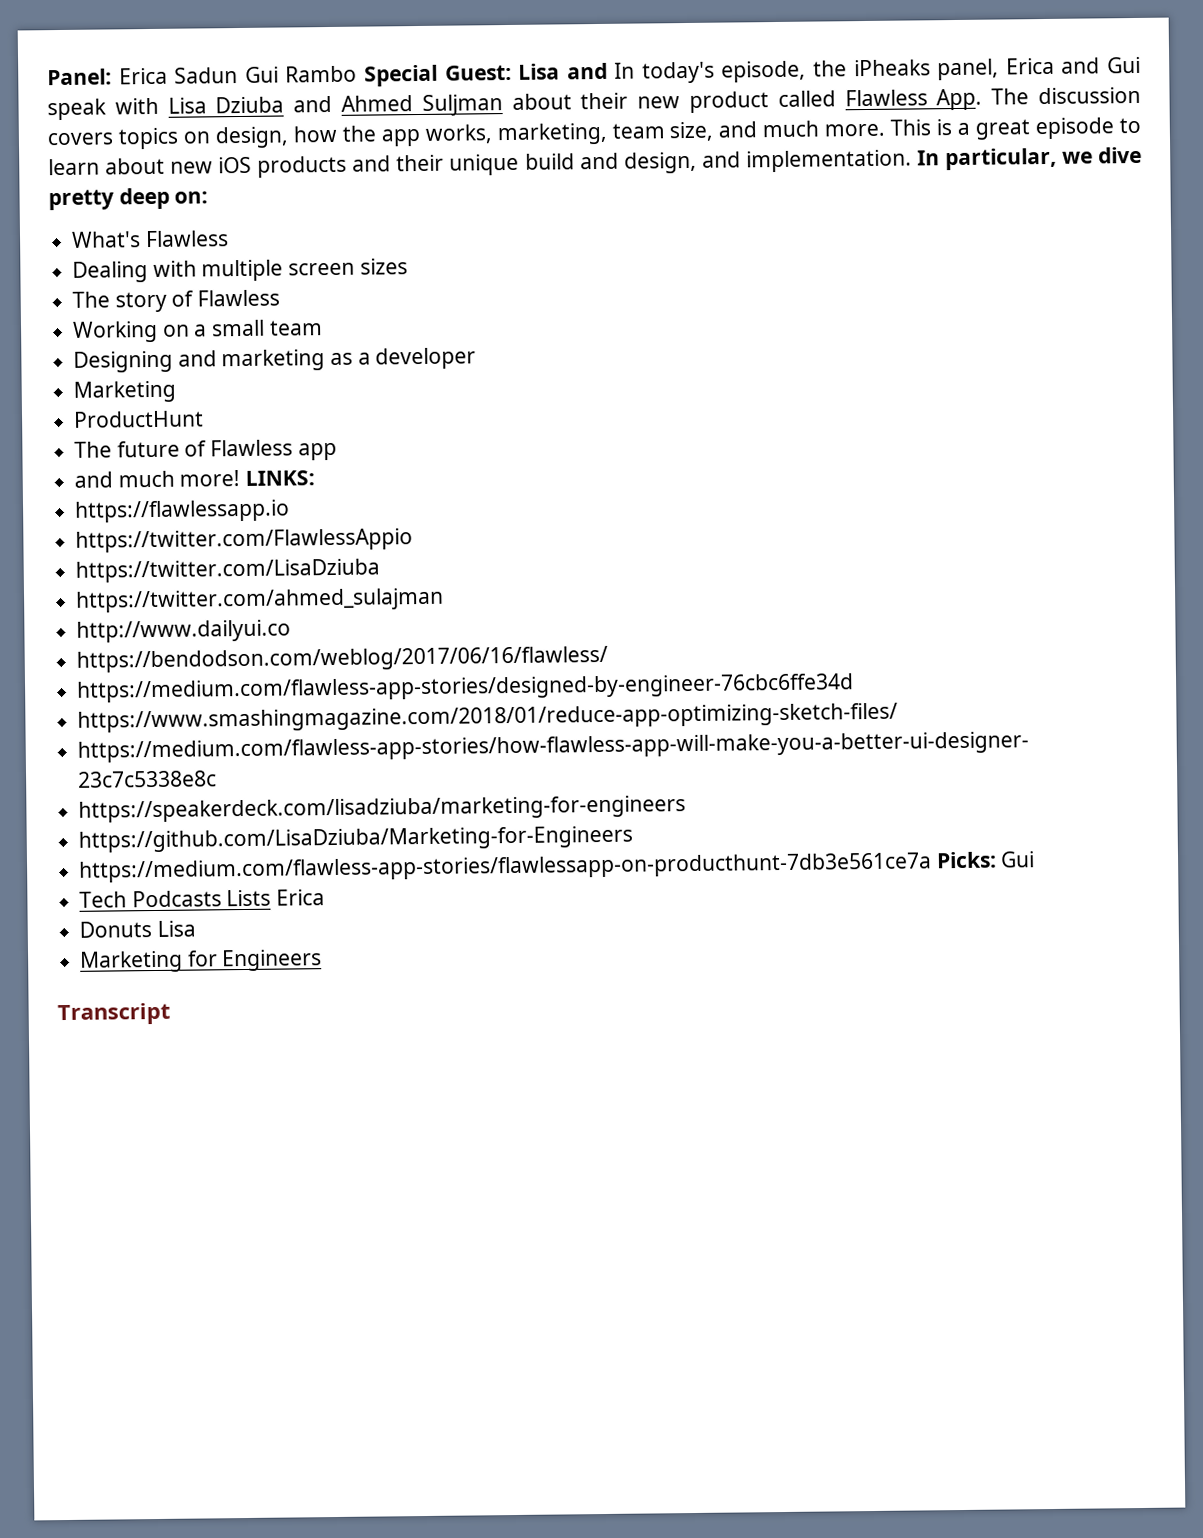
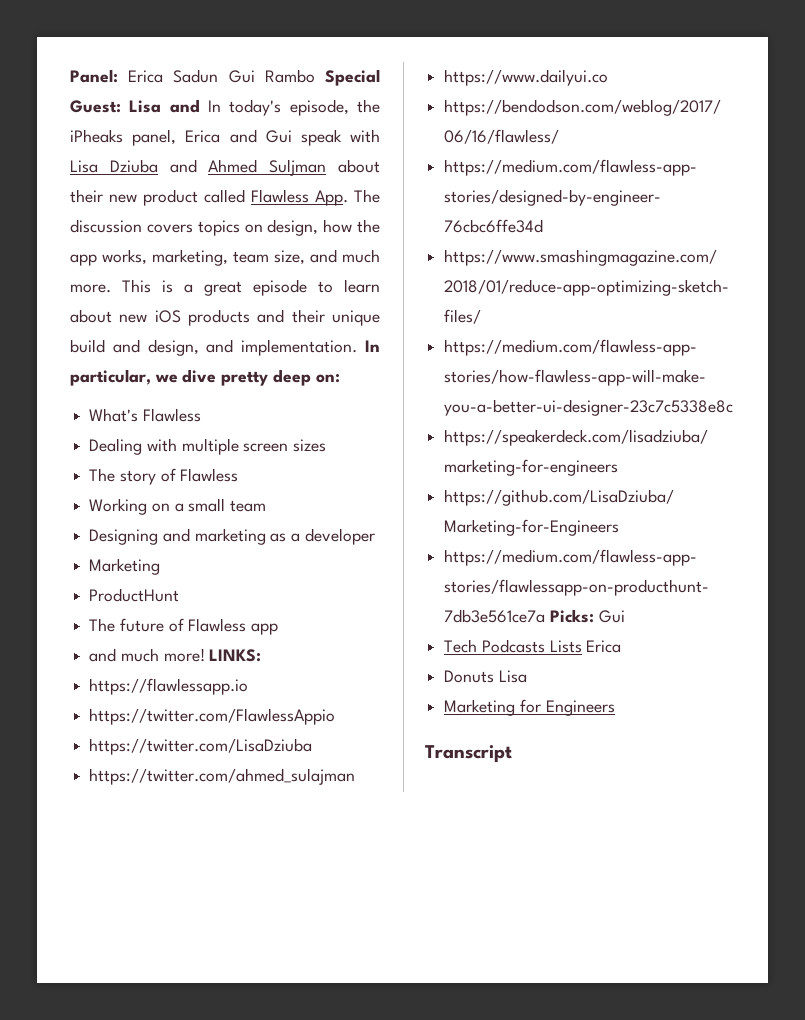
[76,619,292,643] http://www.dailyui.co -> [444,69,609,86] https://www.dailyui.co

